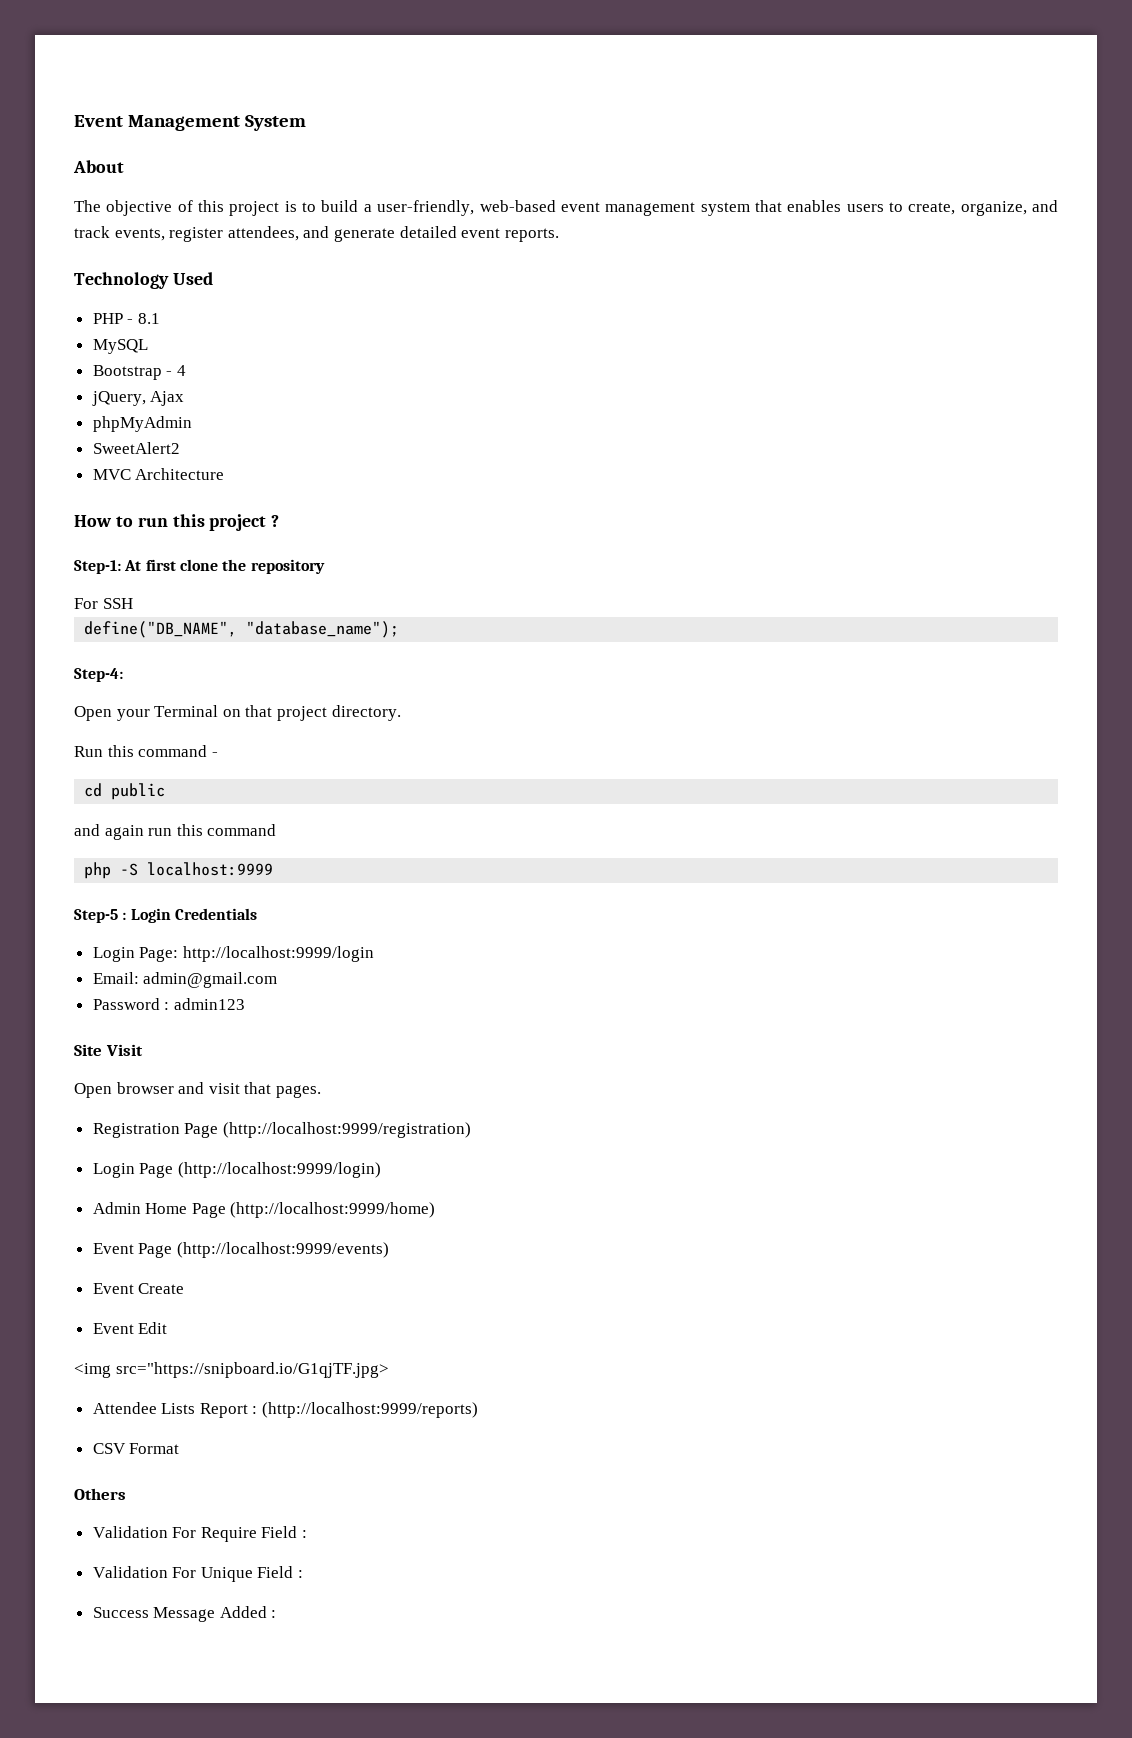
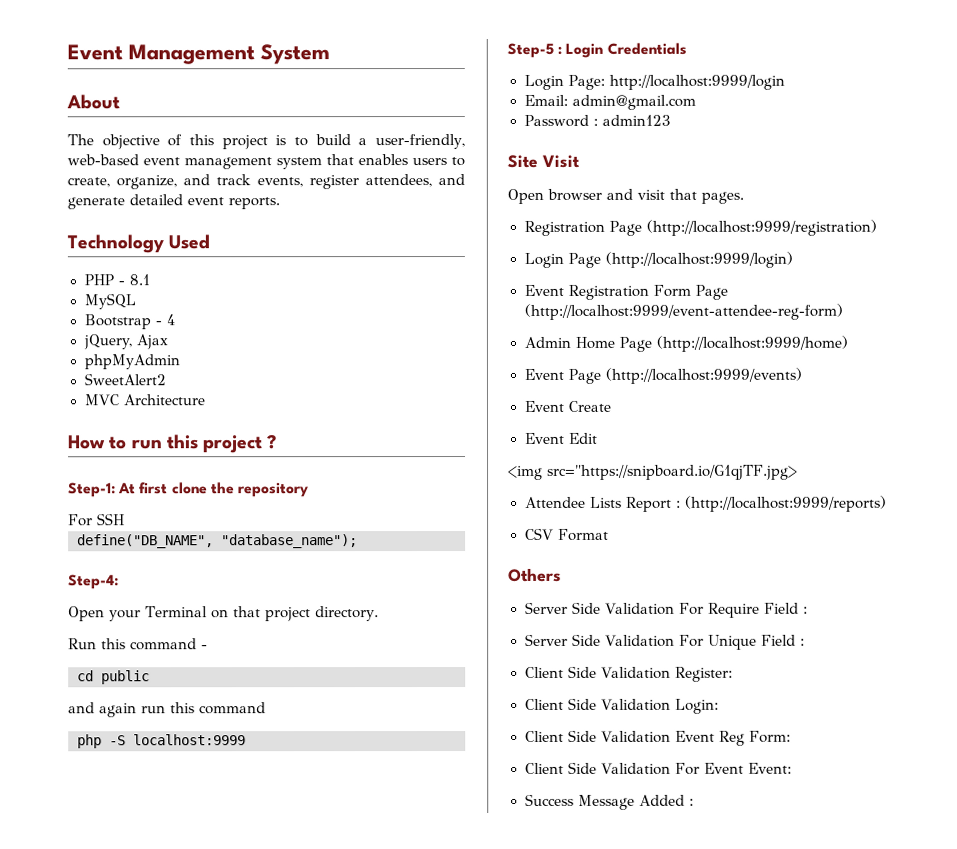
(381, 1170) none -> [523,284,728,300] [523,303,843,320] // Event Registration Form Page (http://localhost:9999/event-attendee-reg-form)
(126, 1494) none -> [524,601,601,614] Server Side
(308, 1534) none -> [524,633,601,646] Server Side
(304, 1574) none -> [524,665,734,682] [524,697,720,714] [524,729,792,746] [524,761,793,775] // Client Side Validation Register: // Client Side Validation Login: // Client Side Validation Event Reg Form: // Client Side Validation For Event Event:

